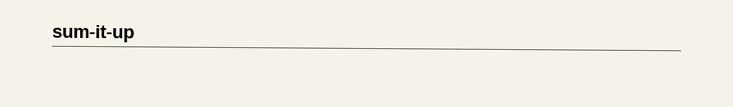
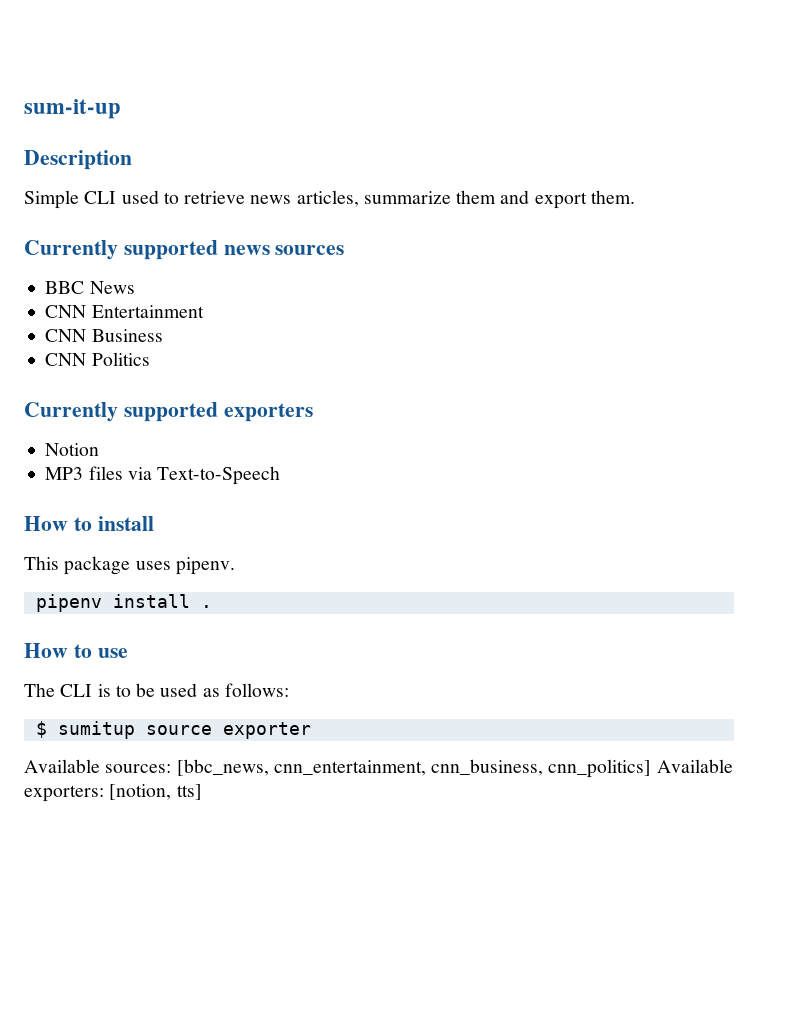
(135, 33) none -> [24,150,132,170] [24,190,635,209] [24,240,345,260] [45,281,135,294] [45,305,204,318] [45,329,163,342] [45,352,150,366] [24,402,313,422] [45,443,100,456] [45,466,281,485] [24,516,154,531] [24,556,235,575] [35,594,212,612] [24,643,128,658] [24,683,289,697] [35,721,311,739] [24,759,733,778] [24,784,202,802] // Description // Simple CLI used to retrieve news articles, summarize them and export them. // Currently supported news sources // BBC News // CNN Entertainment // CNN Business // CNN Politics // Currently supported exporters // Notion // MP3 files via Text-to-Speech // How to install // This package uses pipenv. // pipenv install . // How to use // The CLI is to be used as follows: // $ sumitup source exporter // Available sources: [bbc_news, cnn_entertainment, cnn_business, cnn_politics] Available exporters: [notion, tts]

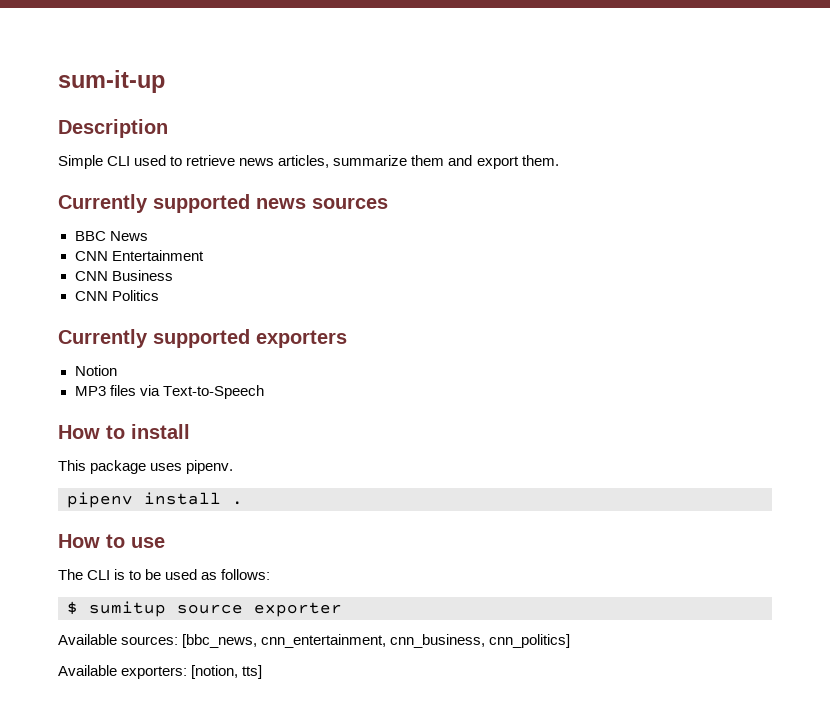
(652, 768) none -> (571, 641) //

